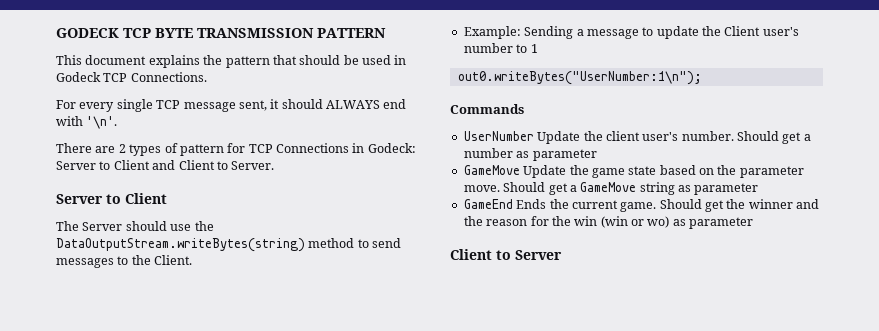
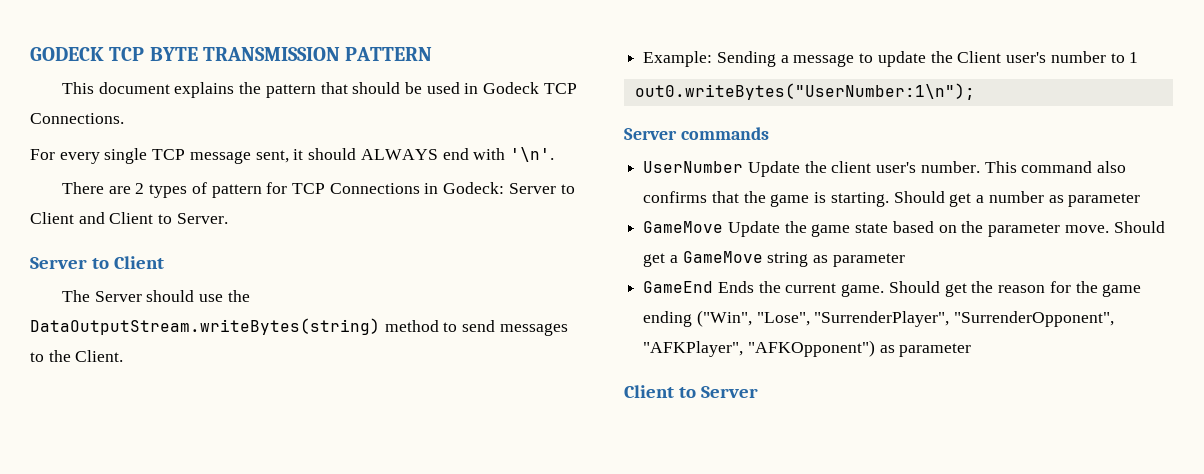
[450,104,524,114] Commands -> [624,127,769,140] Server commands
(734, 136) none -> [984,161,1127,173] [643,191,889,207] This command also confirms that the game is starting.
[748,199,820,209] [463,216,670,228] winner and the reason for the win (win or wo) -> [998,281,1142,297] [643,310,1115,327] [643,340,875,357] reason for the game ending ("Win", "Lose", "SurrenderPlayer", "SurrenderOpponent", "AFKPlayer", "AFKOpponent")

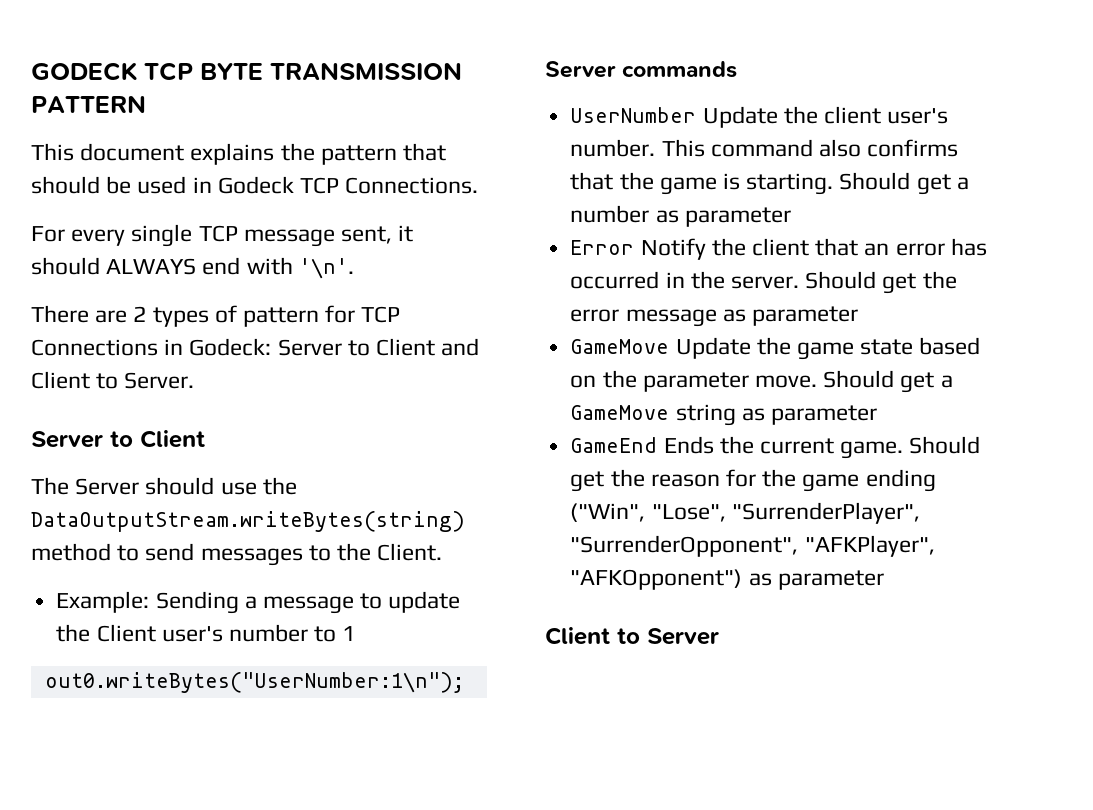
(1141, 200) none -> [570,238,987,260] [570,271,957,294] [570,306,858,327] // Error Notify the client that an error has occurred in the server. Should get the error message as parameter

